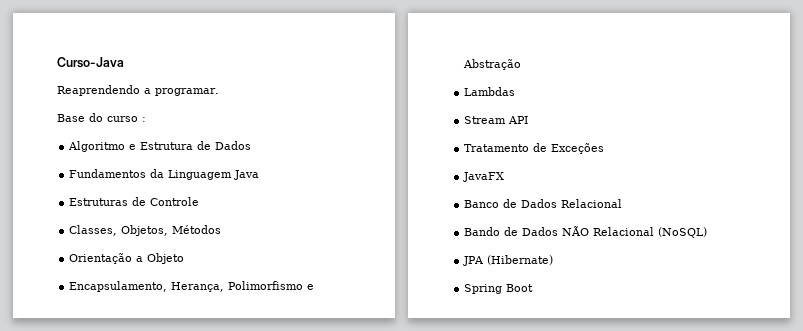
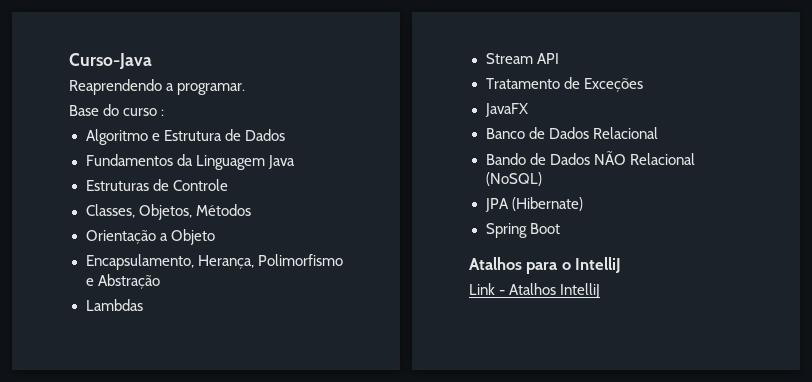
(534, 288) none -> [469,257,622,274] [469,283,601,298] // Atalhos para o IntelliJ // Link - Atalhos IntelliJ

